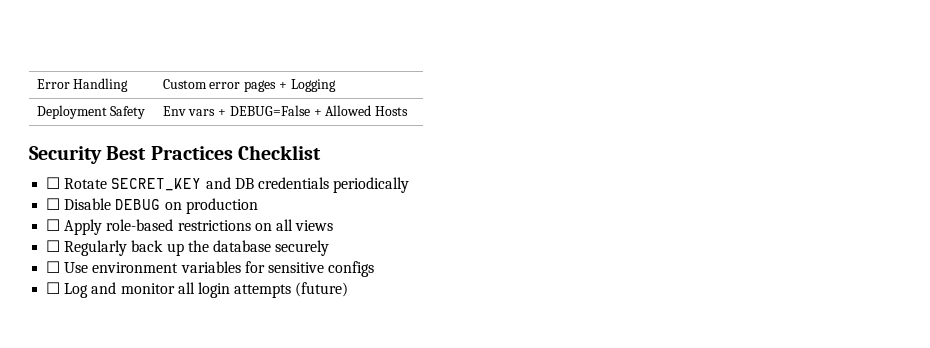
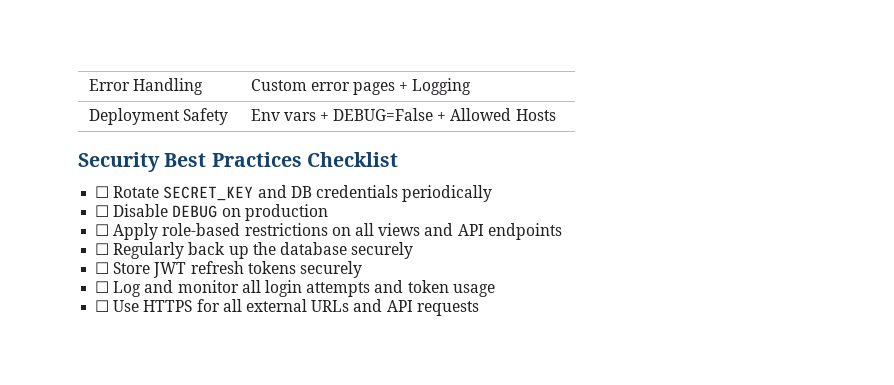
(334, 225) none -> [424,223,562,240] and API endpoints
[64,261,375,277] Use environment variables for sensitive configs -> [113,261,362,278] Store JWT refresh tokens securely
[295,282,349,297] (future) -> [374,280,495,297] [95,299,479,316] and token usage // ☐ Use HTTPS for all external URLs and API requests

